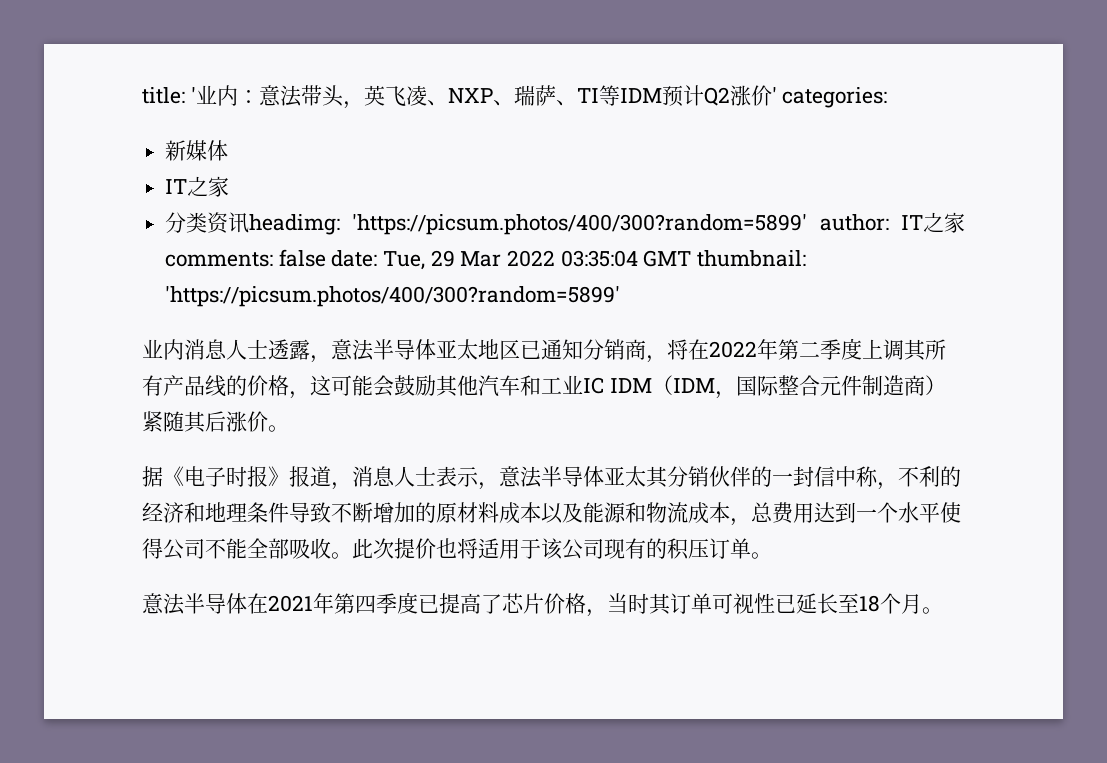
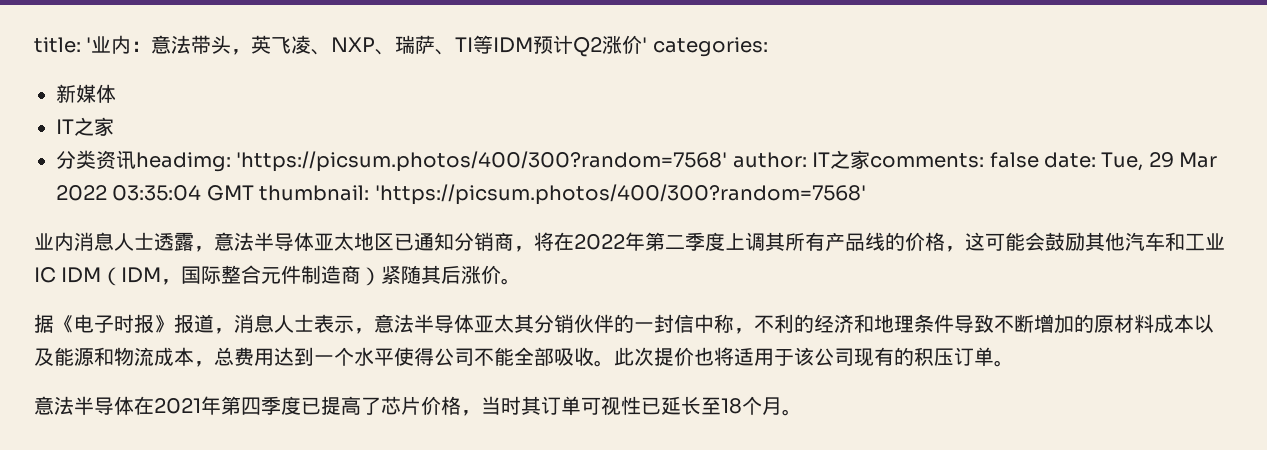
[352,214,808,235] 'https://picsum.photos/400/300?random=5899' -> [236,151,728,172] 'https://picsum.photos/400/300?random=7568'
[165,286,621,307] 'https://picsum.photos/400/300?random=5899' -> [374,184,866,205] 'https://picsum.photos/400/300?random=7568'

